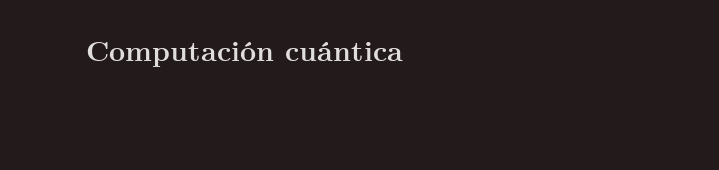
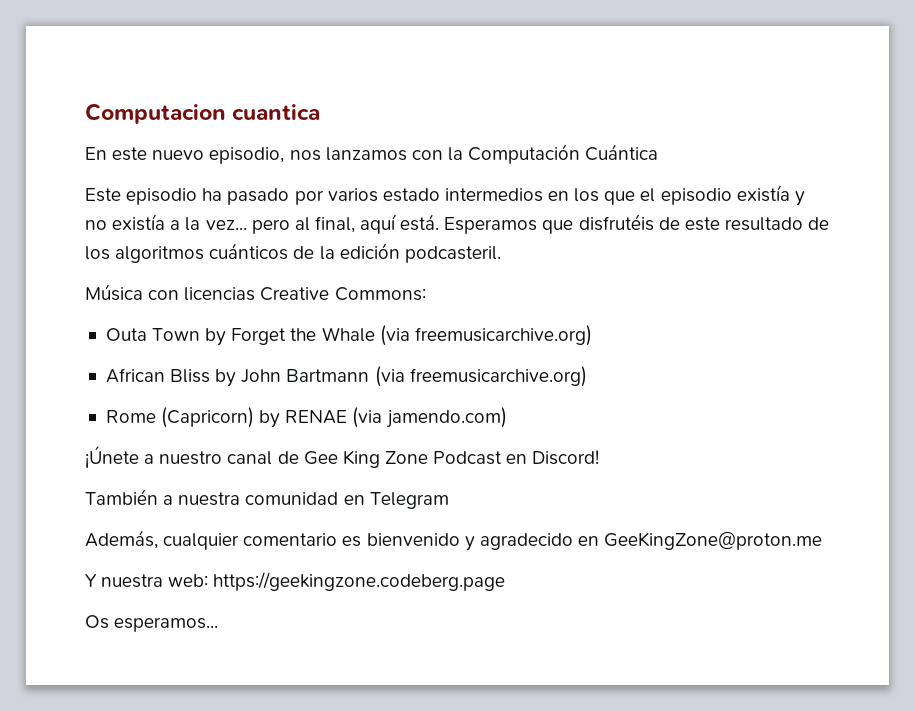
[86,42,403,67] Computación cuántica -> [85,103,321,124] [85,144,659,164] [85,185,805,206] [85,214,830,234] [85,243,501,263] [85,284,426,301] [105,325,592,346] [105,366,587,387] [105,407,507,428] [85,445,600,468] [85,489,449,509] [85,530,823,551] [85,572,506,591] [85,615,219,632] Computacion cuantica // En este nuevo episodio, nos lanzamos con la Computación Cuántica // Este episodio ha pasado por varios estado intermedios en los que el episodio existía y no existía a la vez... pero al final, aquí está. Esperamos que disfrutéis de este resultado de los algoritmos cuánticos de la edición podcasteril. // Música con licencias Creative Commons: // Outa Town by Forget the Whale (via freemusicarchive.org) // African Bliss by John Bartmann (via freemusicarchive.org) // Rome (Capricorn) by RENAE (via jamendo.com) // ¡Únete a nuestro canal de Gee King Zone Podcast en Discord! // También a nuestra comunidad en Telegram // Además, cualquier comentario es bienvenido y agradecido en GeeKingZone@proton.me // Y nuestra web: https://geekingzone.codeberg.page // Os esperamos...

